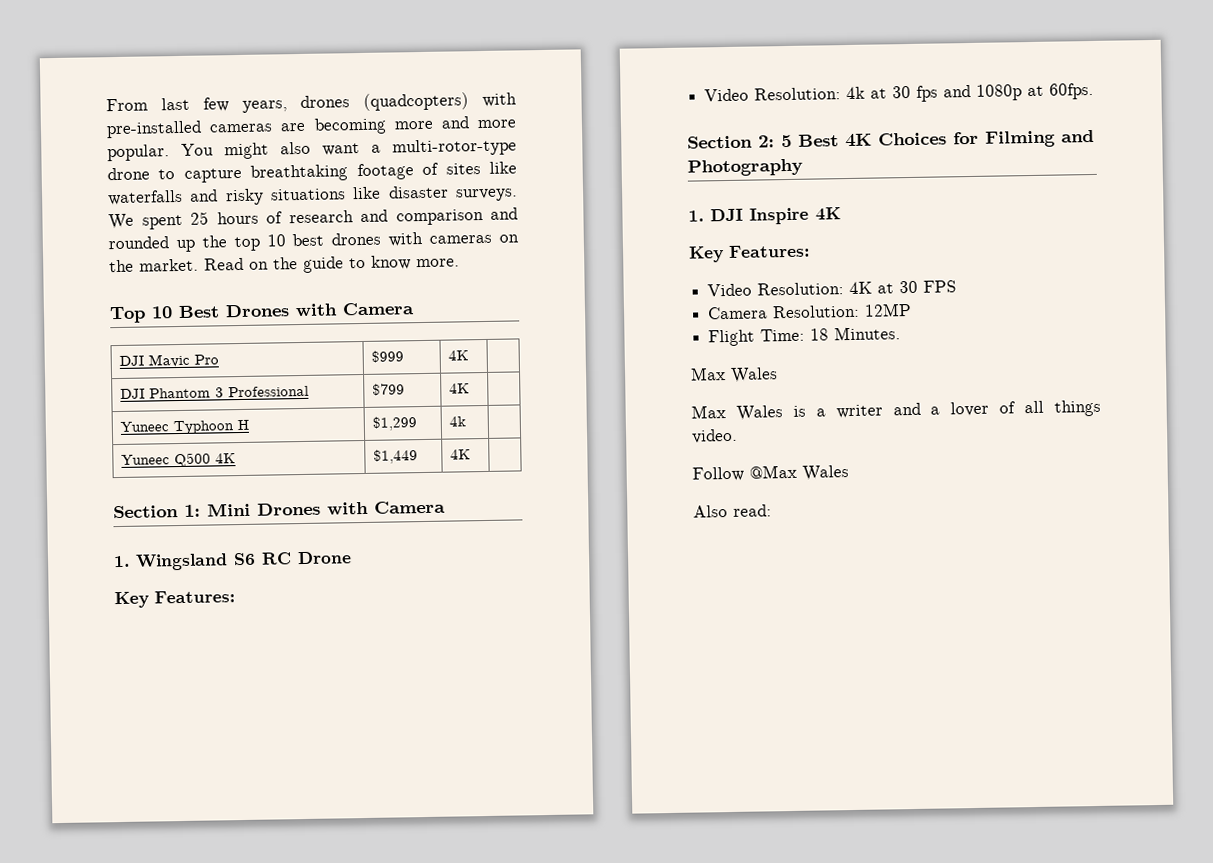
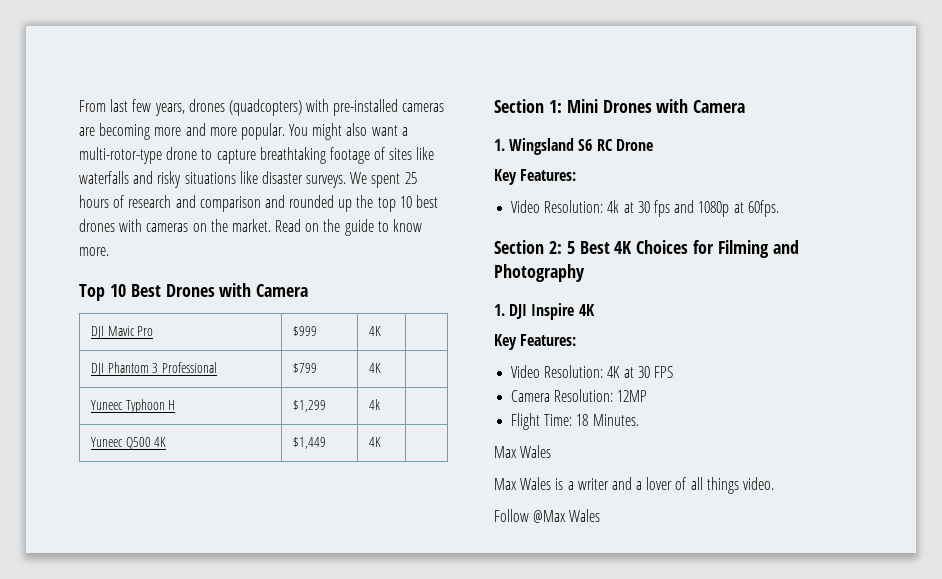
[693,504,772,518] // Also read: -> (601, 515) none

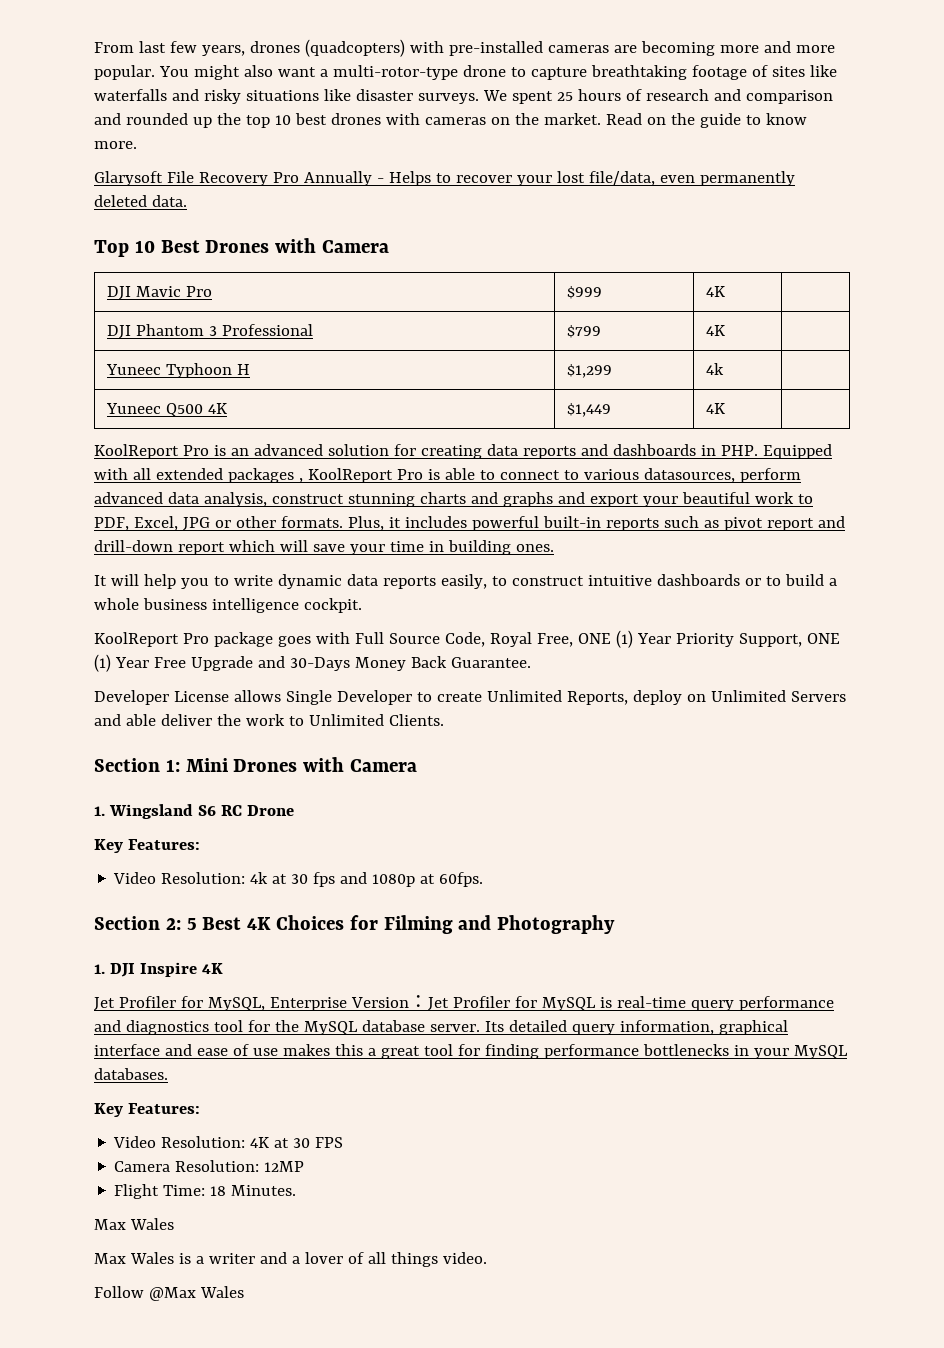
(109, 251) none -> [94,171,795,186] [94,195,187,207] // Glarysoft File Recovery Pro Annually - Helps to recover your lost file/data, even permanently deleted data.
(381, 442) none -> [94,444,832,459] [94,468,801,483] [94,492,813,507] [94,516,845,531] [94,540,554,555] [94,574,837,589] [94,598,362,613] [94,630,840,648] [94,654,531,672] [94,690,846,705] [94,714,444,726] // KoolReport Pro is an advanced solution for creating data reports and dashboards in PHP. Equipped with all extended packages , KoolReport Pro is able to connect to various datasources, perform advanced data analysis, construct stunning charts and graphs and export your beautiful work to PDF, Excel, JPG or other formats. Plus, it includes powerful built-in reports such as pivot report and drill-down report which will save your time in building ones. // It will help you to write dynamic data reports easily, to construct intuitive dashboards or to build a whole business intelligence cockpit. // KoolReport Pro package goes with Full Source Code, Royal Free, ONE (1) Year Priority Support, ONE (1) Year Free Upgrade and 30-Days Money Back Guarantee. // Developer License allows Single Developer to create Unlimited Reports, deploy on Unlimited Servers and able deliver the work to Unlimited Clients.
(595, 310) none -> [94,995,834,1011] [94,1020,788,1035] [94,1044,848,1059] [94,1068,168,1080] // Jet Profiler for MySQL, Enterprise Version：Jet Profiler for MySQL is real-time query performance and diagnostics tool for the MySQL database server. Its detailed query information, graphical interface and ease of use makes this a great tool for finding performance bottlenecks in your MySQL databases.

